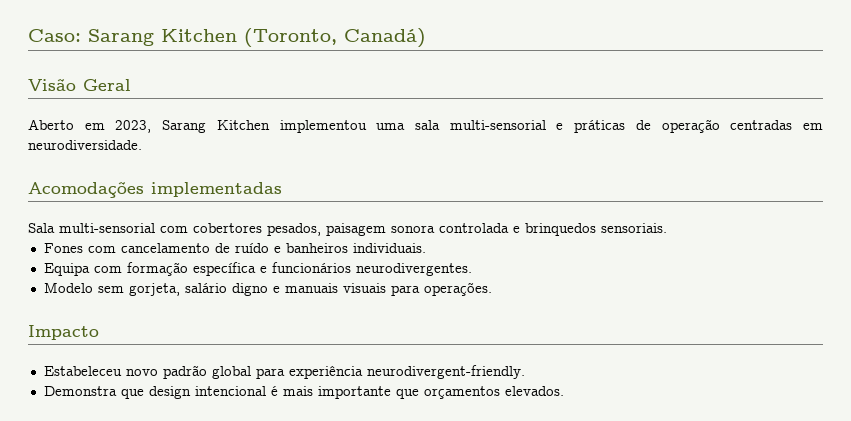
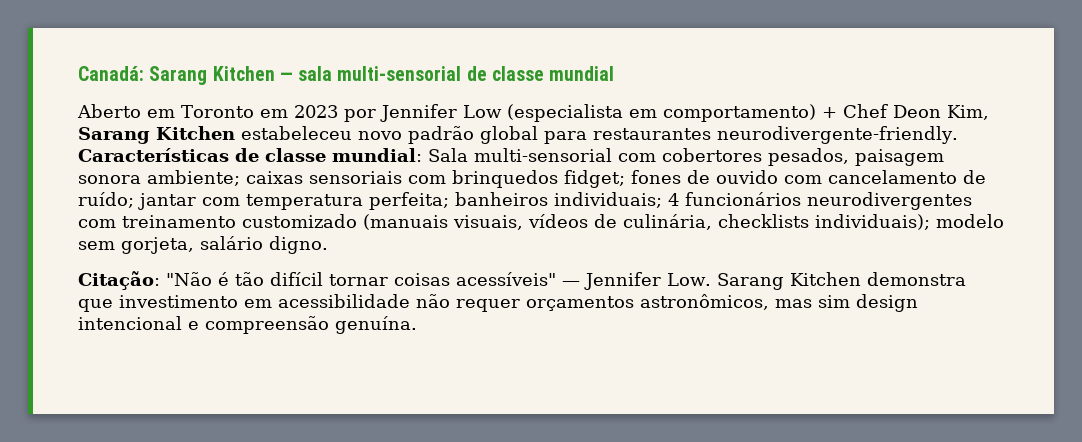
[28,28,426,48] [28,78,131,91] [28,119,823,133] [28,140,142,150] [28,181,282,198] Caso: Sarang Kitchen (Toronto, Canadá) // Visão Geral // Aberto em 2023, Sarang Kitchen implementou uma sala multi-sensorial e práticas de operação centradas em neurodiversidade. // Acomodações implementadas // -> [78,66,615,85] [77,104,989,122] [78,126,958,144] [78,148,422,162] Canadá: Sarang Kitchen — sala multi-sensorial de classe mundial // Aberto em Toronto em 2023 por Jennifer Low (especialista em comportamento) + Chef Deon Kim, Sarang Kitchen estabeleceu novo padrão global para restaurantes neurodivergente-friendly. Características de classe mundial:
[439,223,667,236] [43,243,426,253] [43,262,472,276] [43,282,492,296] [28,325,99,340] [43,365,525,379] [43,386,564,399] controlada e brinquedos sensoriais. // Fones com cancelamento de ruído e banheiros individuais. // Equipa com formação específica e funcionários neurodivergentes. // Modelo sem gorjeta, salário digno e manuais visuais para operações. // Impacto // Estabeleceu novo padrão global para experiência neurodivergent-friendly. // Demonstra que design intencional é mais importante que orçamentos elevados. -> [147,170,986,188] [78,192,972,210] [78,214,1004,230] [78,236,328,254] [78,271,966,290] [78,294,918,312] [78,316,417,334] ambiente; caixas sensoriais com brinquedos fidget; fones de ouvido com cancelamento de ruído; jantar com temperatura perfeita; banheiros individuais; 4 funcionários neurodivergentes com treinamento customizado (manuais visuais, vídeos de culinária, checklists individuais); modelo sem gorjeta, salário digno. // Citação: "Não é tão difícil tornar coisas acessíveis" — Jennifer Low. Sarang Kitchen demonstra que investimento em acessibilidade não requer orçamentos astronômicos, mas sim design intencional e compreensão genuína.

